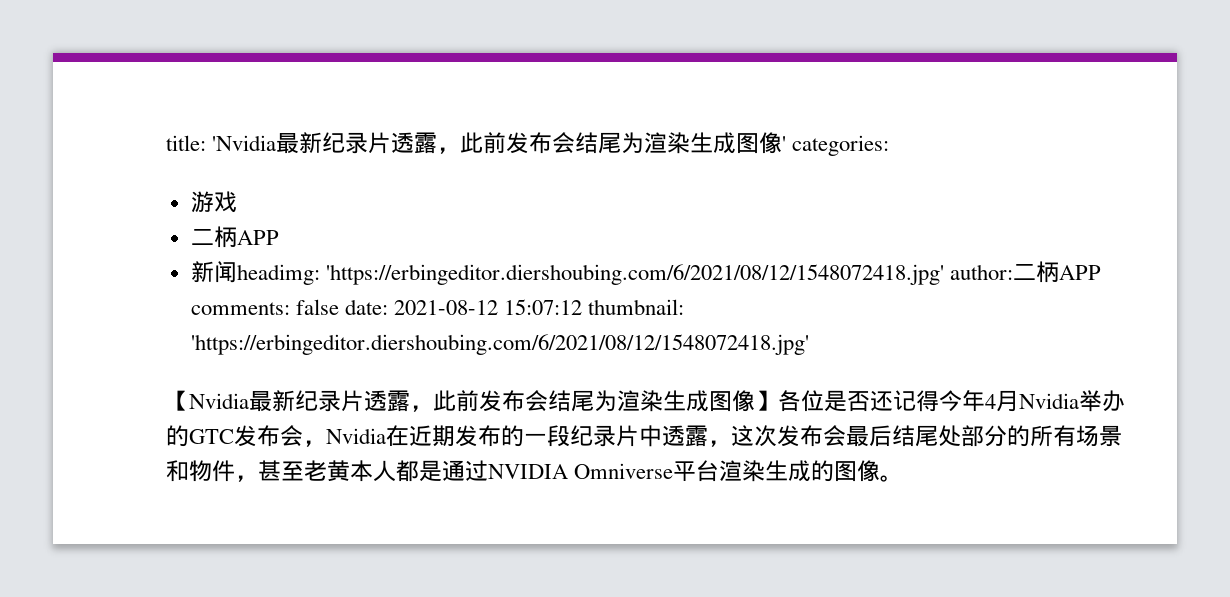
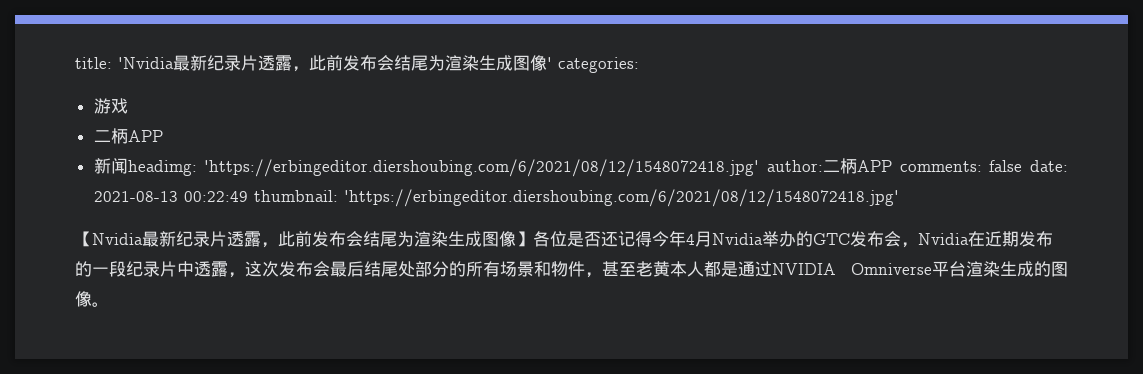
[393,299,583,315] 2021-08-12 15:07:12 -> [93,191,248,202] 2021-08-13 00:22:49

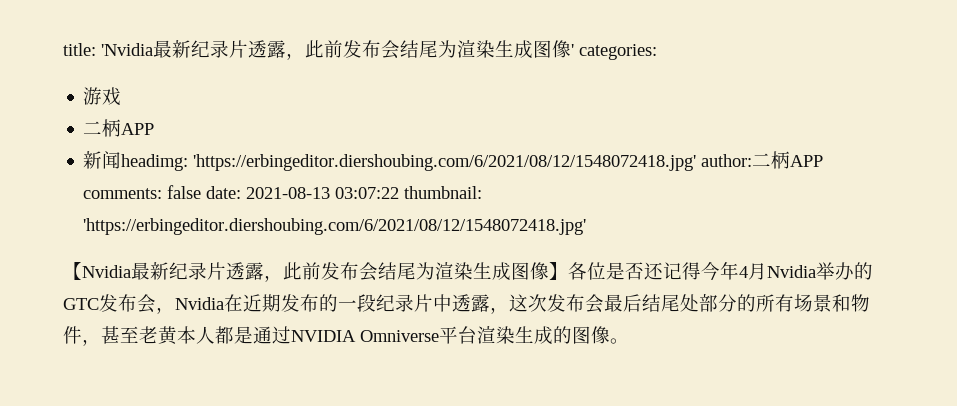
[183,191,248,202] 00:22:49 -> [335,187,400,199] 03:07:22

